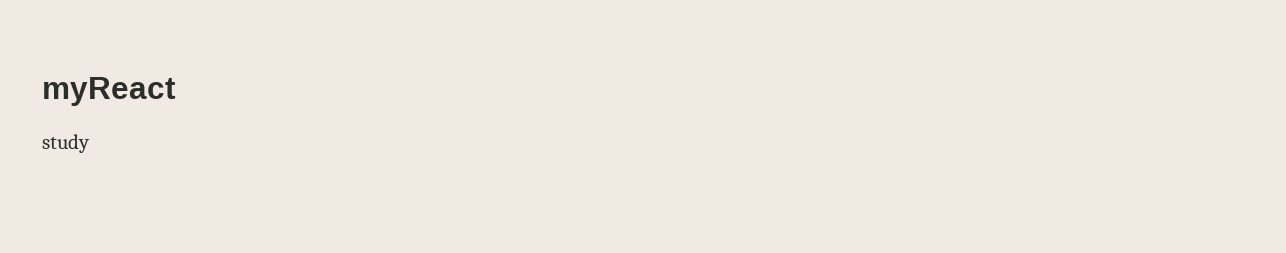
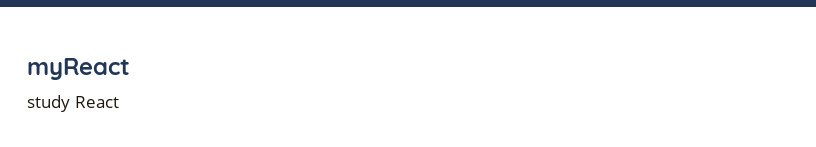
(90, 143) none -> [74,96,119,108] React

